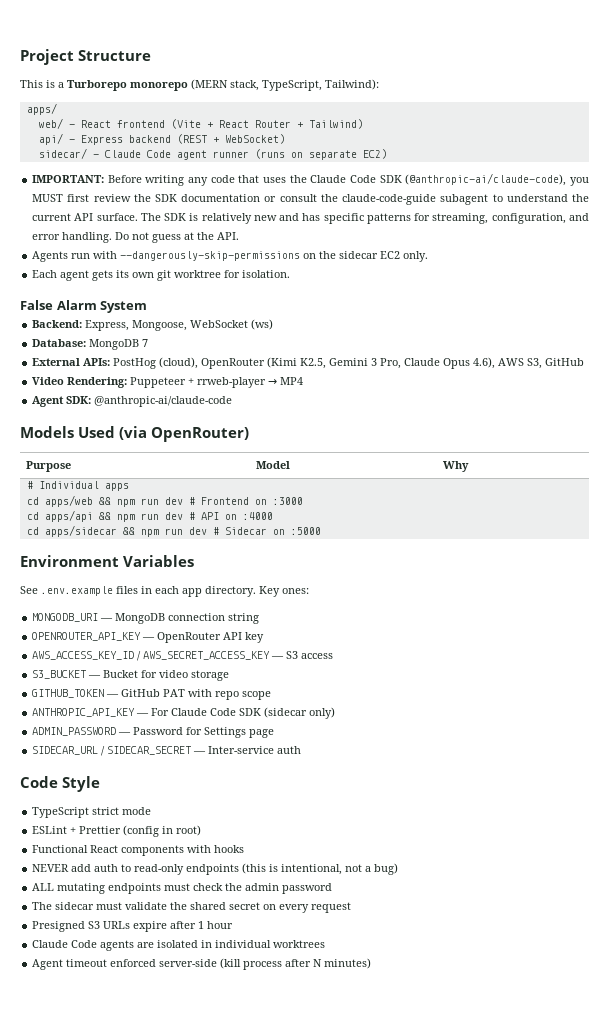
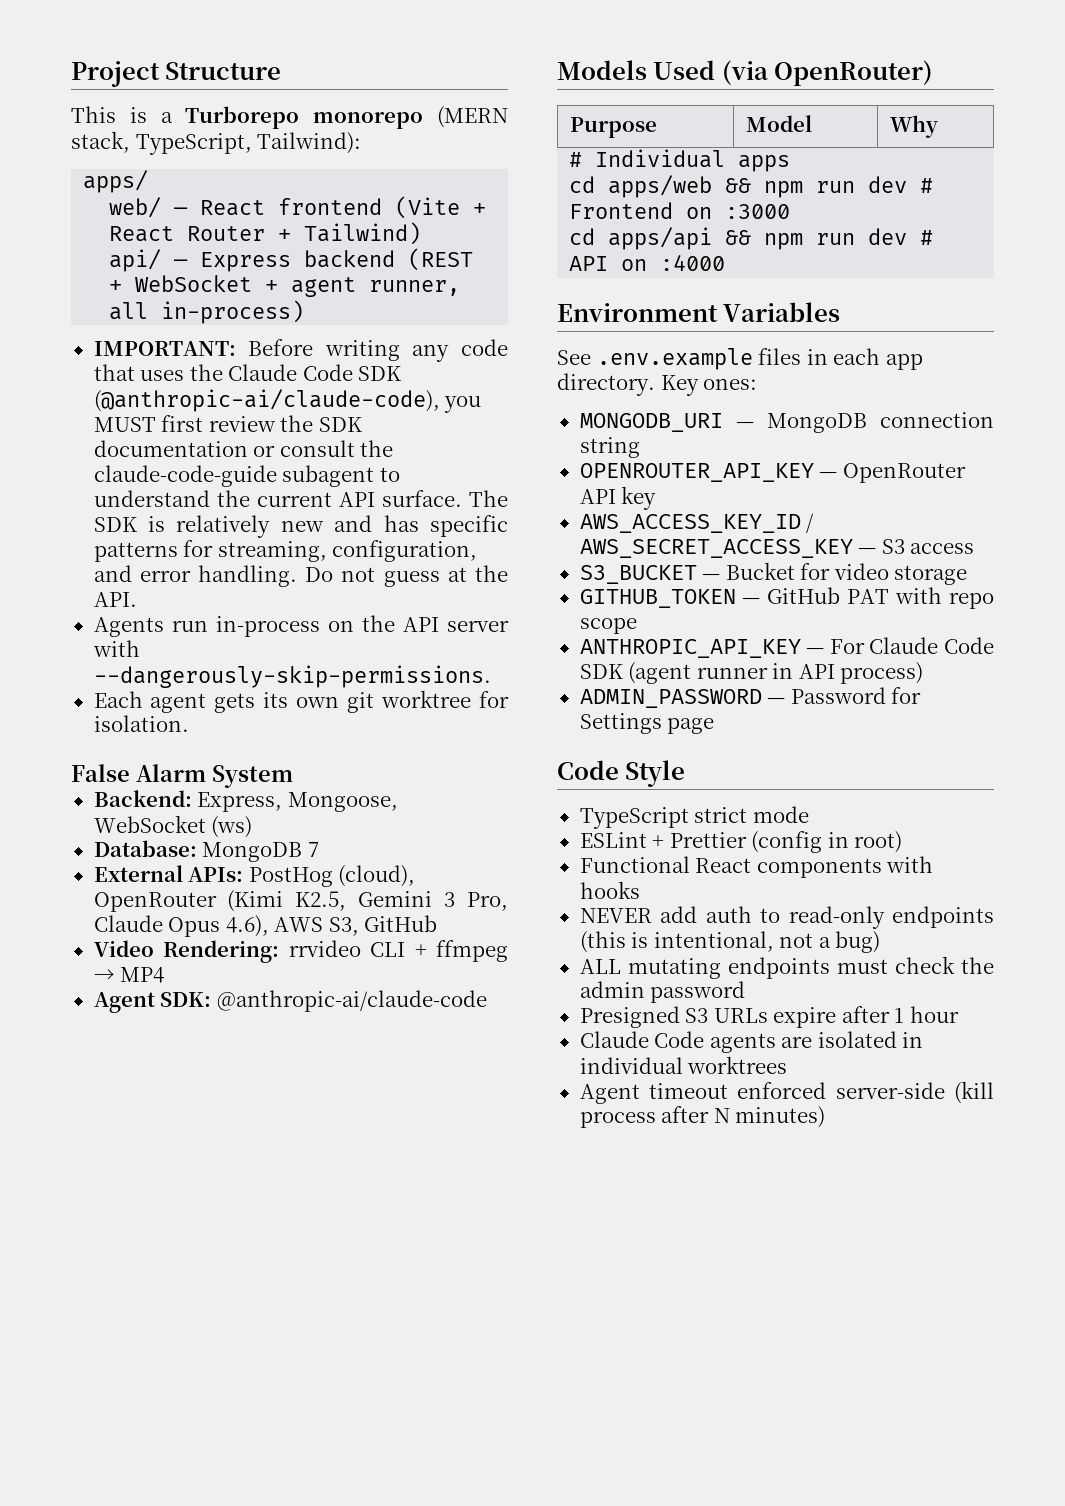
[224,134,285,144] [38,148,387,160] WebSocket) // sidecar/ — Claude Code agent runner (runs on separate EC2) -> [135,275,461,297] [109,300,305,324] WebSocket + agent runner, all in-process)
[93,251,429,262] with --dangerously-skip-permissions on the sidecar EC2 only. -> [215,615,509,637] [92,640,140,657] [93,665,491,688] in-process on the API server with --dangerously-skip-permissions.
[130,377,267,388] Puppeteer + rrweb-player -> [288,940,508,962] rrvideo CLI + ffmpeg
[26,525,321,537] // cd apps/sidecar && npm run dev # Sidecar on :5000 -> (726, 263) none
[264,707,336,719] (sidecar only) -> [628,662,924,684] (agent runner in API process)
[32,746,302,756] // SIDECAR_URL / SIDECAR_SECRET — Inter-service auth -> (715, 726) none
[32,902,352,913] // The sidecar must validate the shared secret on every request -> (746, 992) none

